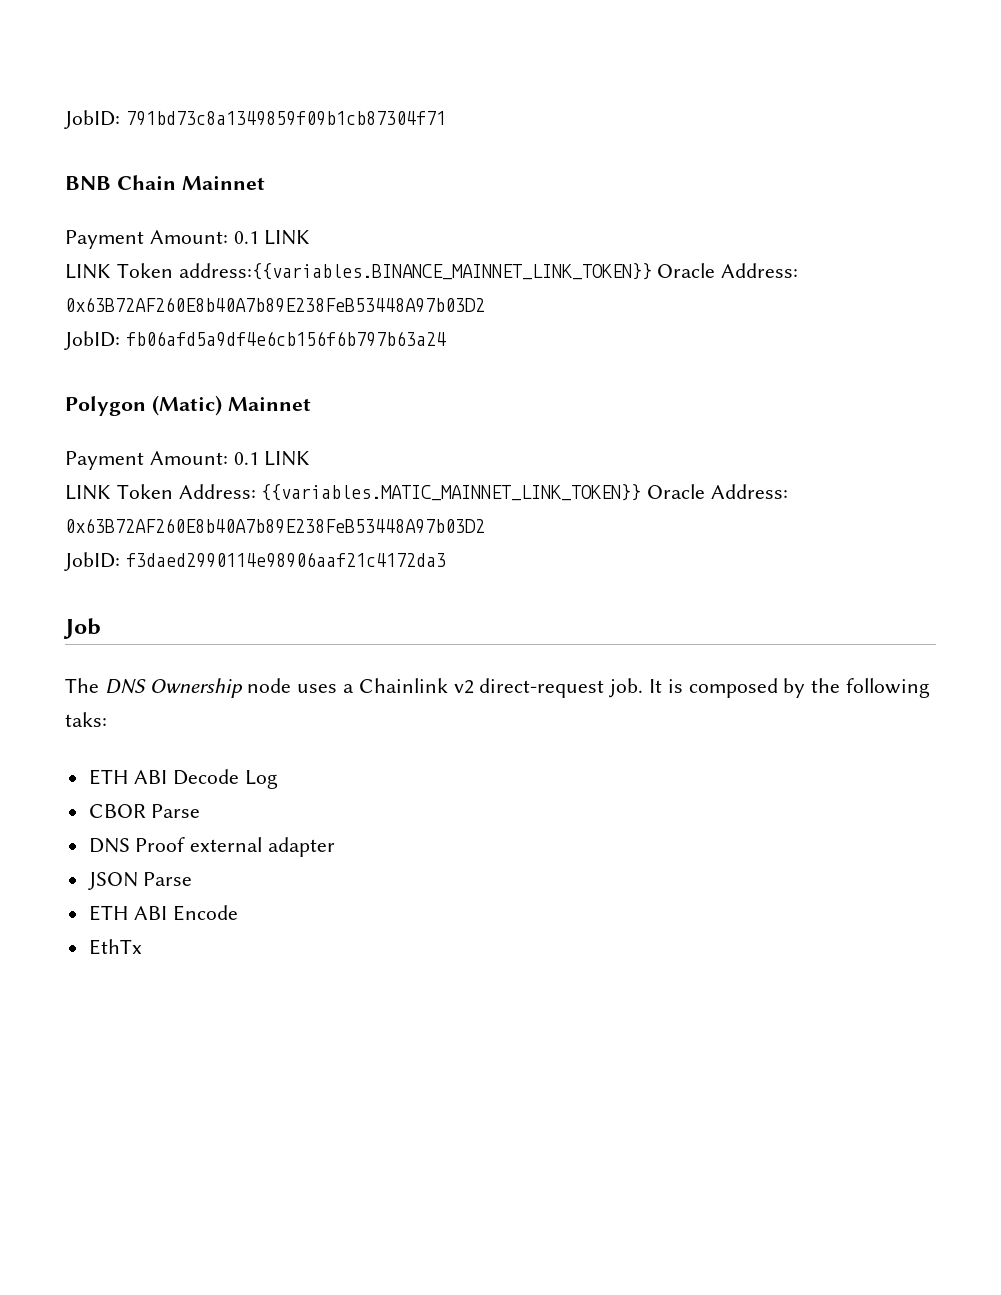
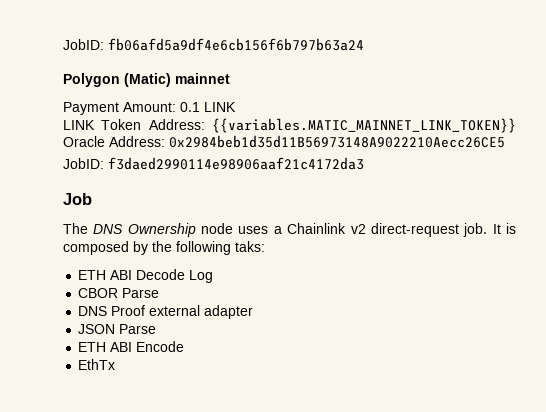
[64,110,446,129] [65,175,265,190] [65,230,311,249] [65,263,799,280] [65,297,485,313] [64,331,120,350] JobID: 791bd73c8a1349859f09b1cb87304f71 // BNB Chain Mainnet // Payment Amount: 0.1 LINK // LINK Token address:{{variables.BINANCE_MAINNET_LINK_TOKEN}} Oracle Address: 0x63B72AF260E8b40A7b89E238FeB53448A97b03D2 // JobID: -> [63,39,104,50] JobID:
[227,397,311,411] Mainnet -> [175,73,230,84] mainnet
[65,518,485,534] 0x63B72AF260E8b40A7b89E238FeB53448A97b03D2 -> [169,135,505,148] 0x2984beb1d35d11B56973148A9022210Aecc26CE5

